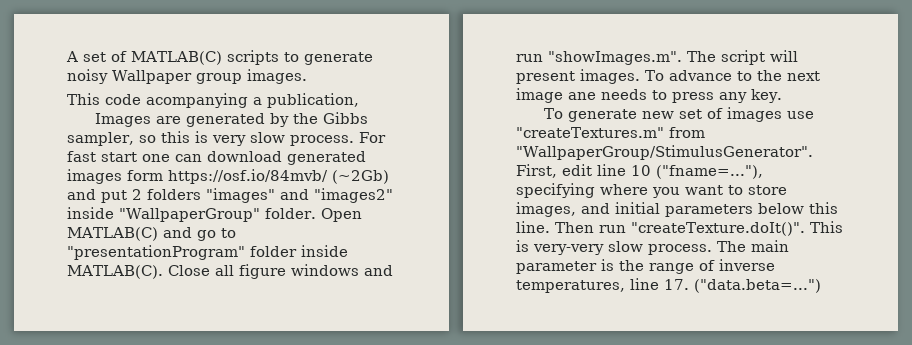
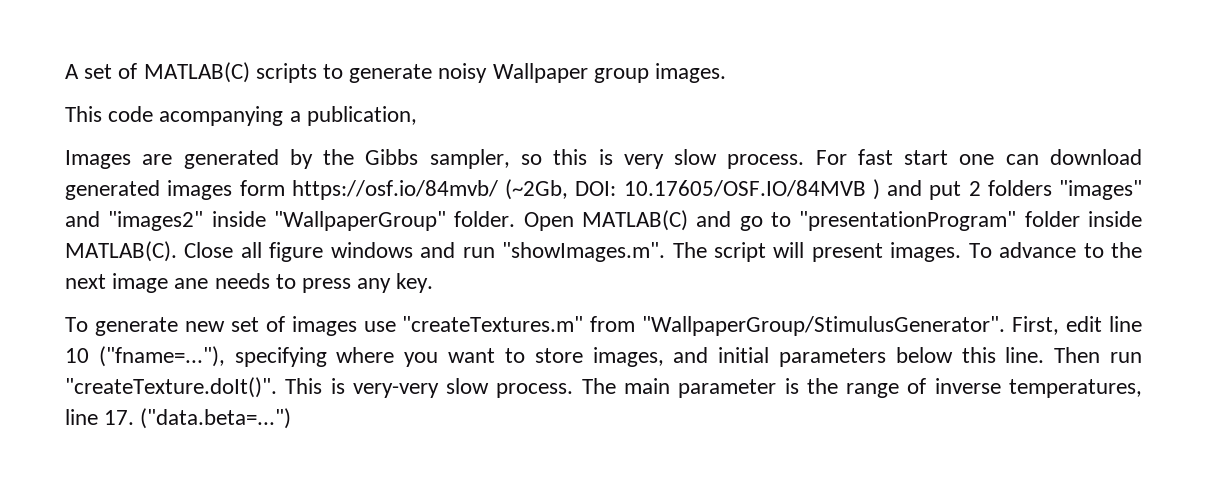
[332,170,389,184] (~2Gb) -> [505,179,880,200] (~2Gb, DOI: 10.17605/OSF.IO/84MVB )

